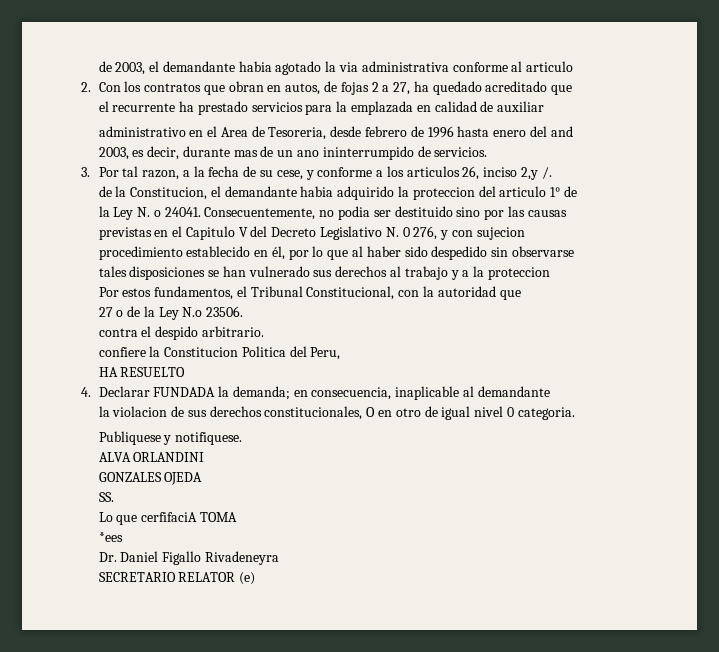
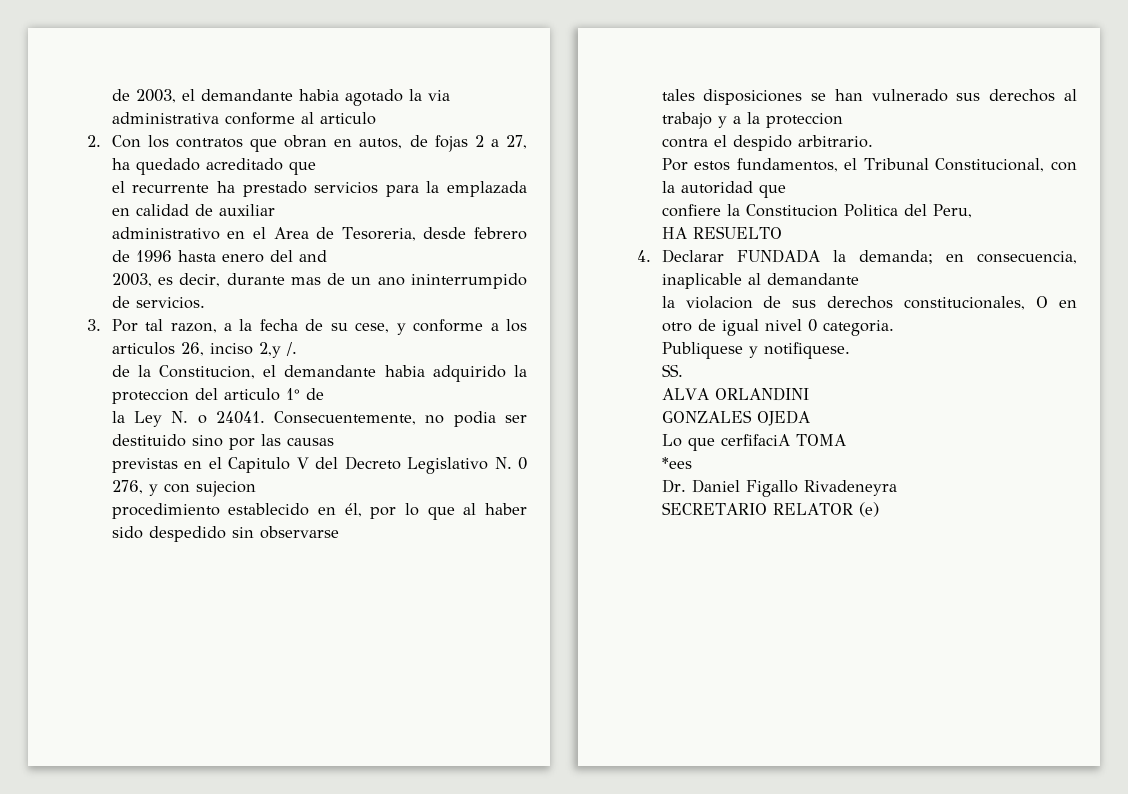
(550, 273) none -> [661,135,873,151] // contra el despido arbitrario.
[98,306,244,320] [98,326,264,340] // 27 o de la Ley N.o 23506. // contra el despido arbitrario. -> (786, 191) none
(243, 438) none -> [661,364,683,377] // SS.
[98,492,114,502] // SS. -> (810, 418) none

